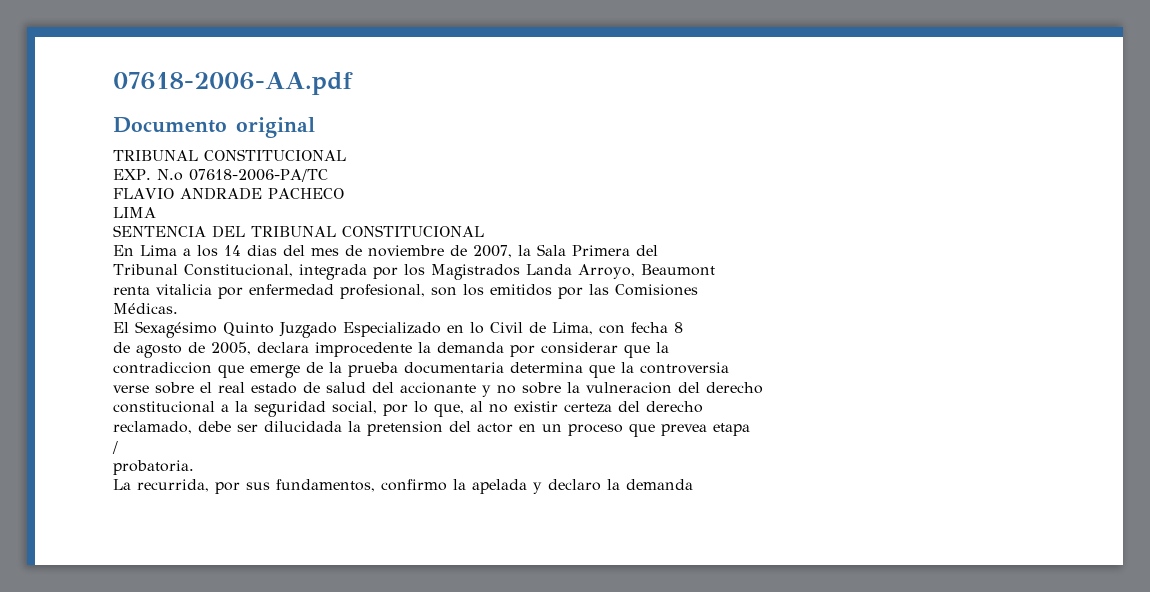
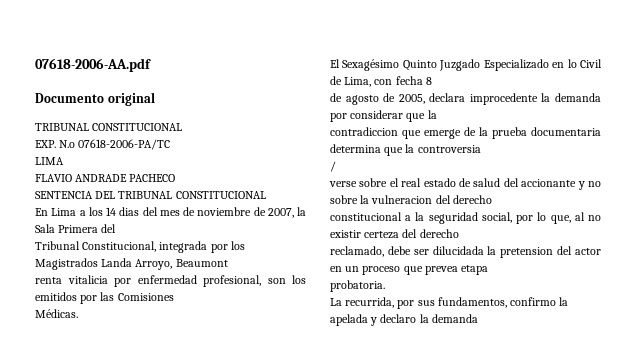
(328, 175) none -> [35,157,64,165] // LIMA
[113,207,156,218] // LIMA -> (176, 178) none
(729, 368) none -> [330,161,336,172] // /
[112,441,118,454] // / -> (489, 270) none

